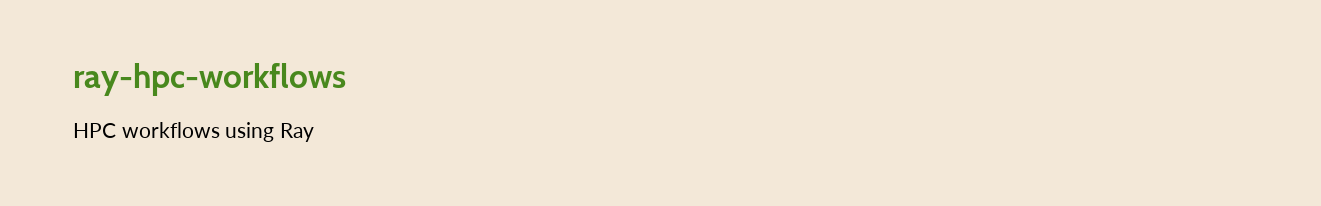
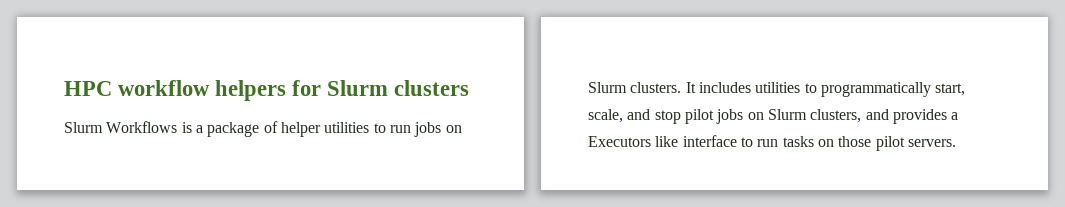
[73,63,346,96] [73,122,315,142] ray-hpc-workflows // HPC workflows using Ray -> [64,80,470,101] [64,121,462,137] [588,82,966,97] [588,109,959,124] [588,135,956,151] HPC workflow helpers for Slurm clusters // Slurm Workflows is a package of helper utilities to run jobs on Slurm clusters. It includes utilities to programmatically start, scale, and stop pilot jobs on Slurm clusters, and provides a Executors like interface to run tasks on those pilot servers.

